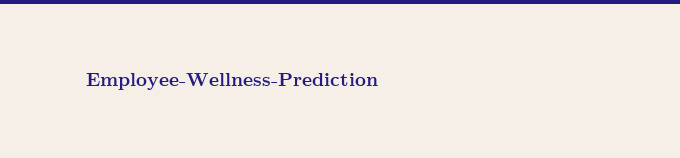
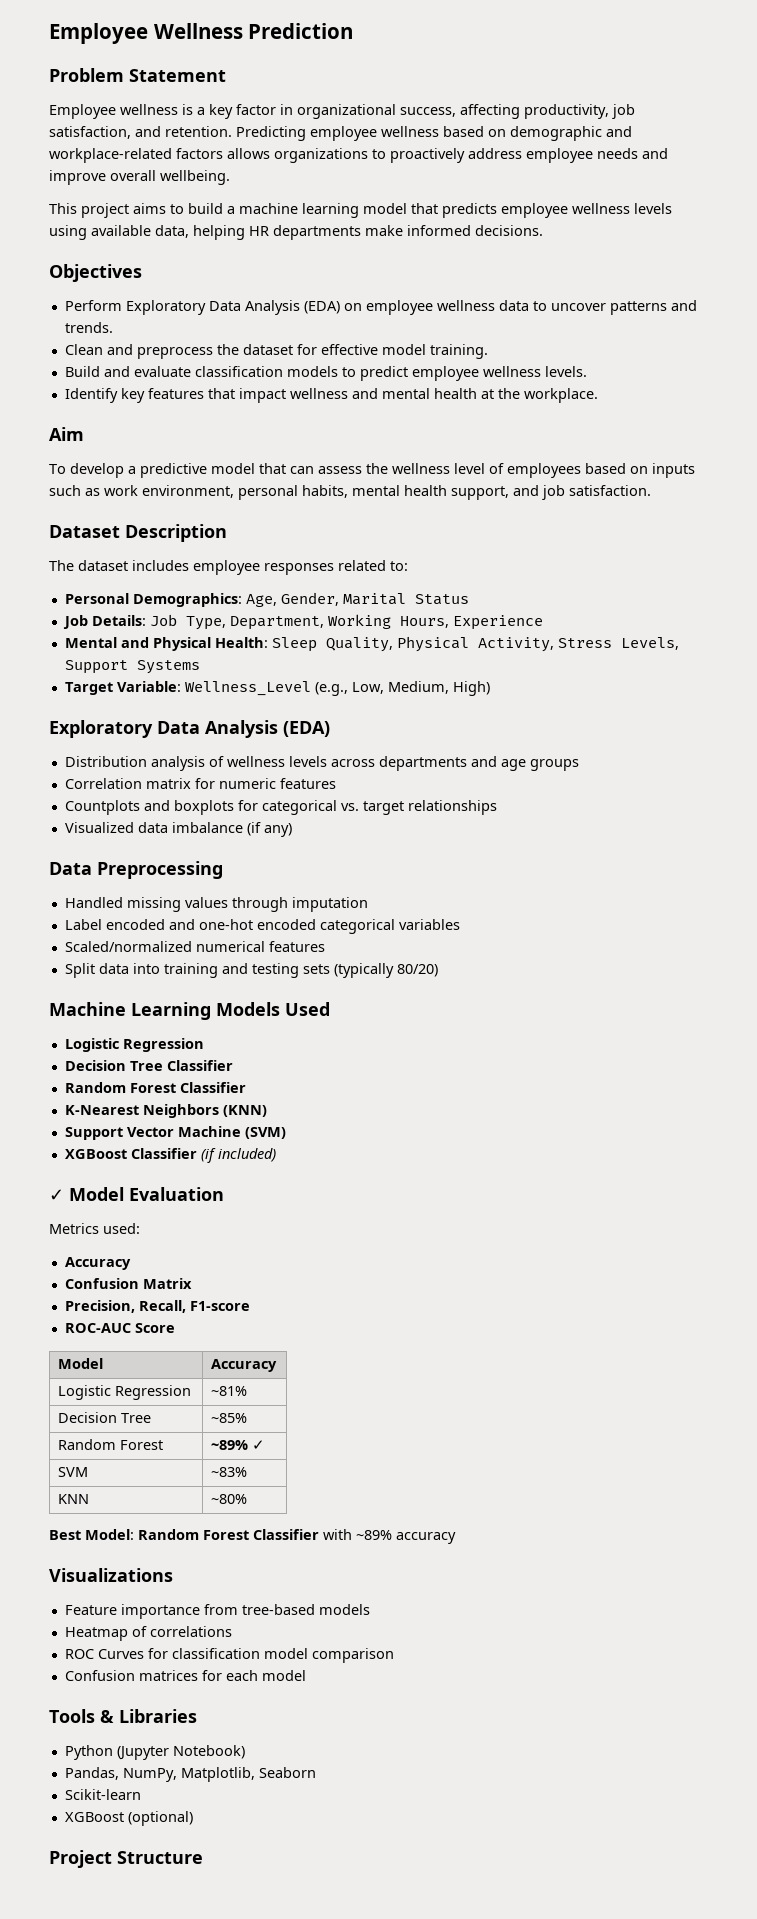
[86,73,378,90] Employee-Wellness-Prediction -> [49,23,354,44] [49,68,226,82] [49,104,635,119] [49,126,632,141] [49,148,668,163] [49,170,230,185] [49,203,672,218] [49,225,543,240] [49,264,142,282] [64,300,697,315] [64,322,113,333] [64,344,488,359] [64,366,587,381] [64,388,598,403] [49,427,84,441] [49,463,695,478] [49,485,651,500] [49,524,227,542] [49,560,408,575] [64,592,469,607] [62,614,543,630] [64,636,679,652] [64,660,200,674] [64,681,490,696] [49,720,330,738] [64,756,579,771] [64,778,336,789] [64,800,497,815] [64,822,292,837] [49,861,223,879] [64,897,368,912] [64,919,460,934] [64,941,325,952] [64,963,438,978] [49,1002,330,1020] [64,1038,204,1052] [64,1060,233,1071] [64,1082,246,1093] [64,1104,267,1118] [64,1126,286,1140] [64,1148,276,1163] [49,1187,224,1201] [49,1223,140,1234] [64,1257,131,1270] [64,1278,192,1289] [64,1300,250,1313] [64,1323,175,1333] [58,1358,104,1369] [211,1359,278,1372] [58,1385,192,1400] [211,1386,248,1396] [58,1412,152,1423] [211,1413,248,1423] [58,1439,164,1450] [211,1440,266,1450] [58,1467,89,1477] [211,1467,248,1477] [58,1494,90,1504] [211,1494,248,1504] [49,1529,456,1544] [49,1568,173,1582] [64,1604,370,1619] [64,1626,232,1641] [64,1648,394,1663] [64,1670,306,1681] [49,1709,197,1723] [64,1745,245,1760] [64,1767,316,1782] [64,1789,141,1800] [64,1811,193,1826] [49,1850,203,1868] Employee Wellness Prediction // Problem Statement // Employee wellness is a key factor in organizational success, affecting productivity, job satisfaction, and retention. Predicting employee wellness based on demographic and workplace-related factors allows organizations to proactively address employee needs and improve overall wellbeing. // This project aims to build a machine learning model that predicts employee wellness levels using available data, helping HR departments make informed decisions. // Objectives // Perform Exploratory Data Analysis (EDA) on employee wellness data to uncover patterns and trends. // Clean and preprocess the dataset for effective model training. // Build and evaluate classification models to predict employee wellness levels. // Identify key features that impact wellness and mental health at the workplace. // Aim // To develop a predictive model that can assess the wellness level of employees based on inputs such as work environment, personal habits, mental health support, and job satisfaction. // Dataset Description // The dataset includes employee responses related to: // Personal Demographics: Age, Gender, Marital Status // Job Details: Job Type, Department, Working Hours, Experience // Mental and Physical Health: Sleep Quality, Physical Activity, Stress Levels, Support Systems // Target Variable: Wellness_Level (e.g., Low, Medium, High) // Exploratory Data Analysis (EDA) // Distribution analysis of wellness levels across departments and age groups // Correlation matrix for numeric features // Countplots and boxplots for categorical vs. target relationships // Visualized data imbalance (if any) // Data Preprocessing // Handled missing values through imputation // Label encoded and one-hot encoded categorical variables // Scaled/normalized numerical features // Split data into training and testing sets (typically 80/20) // Machine Learning Models Used // Logistic Regression // Decision Tree Classifier // Random Forest Classifier // K-Nearest Neighbors (KNN) // Support Vector Machine (SVM) // XGBoost Classifier (if included) // ✓ Model Evaluation // Metrics used: // Accuracy // Confusion Matrix // Precision, Recall, F1-score // ROC-AUC Score // Model | Accuracy // Logistic Regression | ~81% // Decision Tree | ~85% // Random Forest | ~89% ✓ // SVM | ~83% // KNN | ~80% // Best Model: Random Forest Classifier with ~89% accuracy // Visualizations // Feature importance from tree-based models // Heatmap of correlations // ROC Curves for classification model comparison // Confusion matrices for each model // Tools & Libraries // Python (Jupyter Notebook) // Pandas, NumPy, Matplotlib, Seaborn // Scikit-learn // XGBoost (optional) // Project Structure

